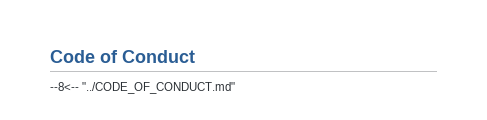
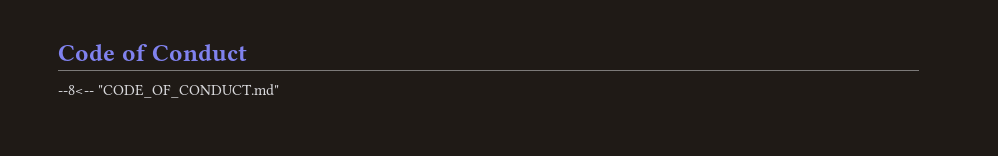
[82,82,236,94] "../CODE_OF_CONDUCT.md" -> [98,84,280,98] "CODE_OF_CONDUCT.md"

